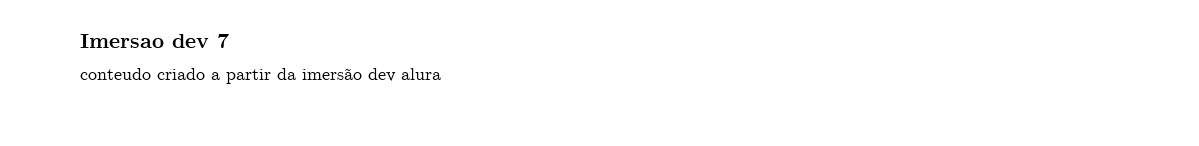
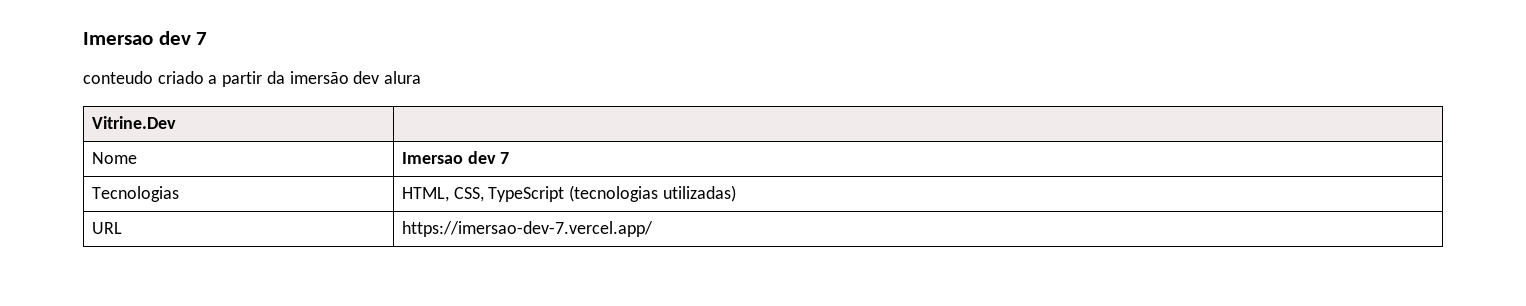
(441, 74) none -> [91,116,176,129] [91,152,137,164] [401,151,510,164] [91,186,179,202] [401,185,736,202] [91,222,122,234] [401,221,653,237] // Vitrine.Dev | // Nome | Imersao dev 7 // Tecnologias | HTML, CSS, TypeScript (tecnologias utilizadas) // URL | https://imersao-dev-7.vercel.app/

